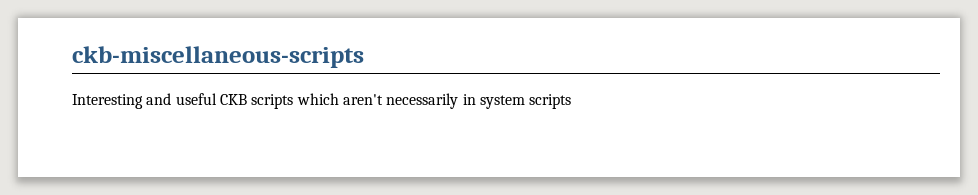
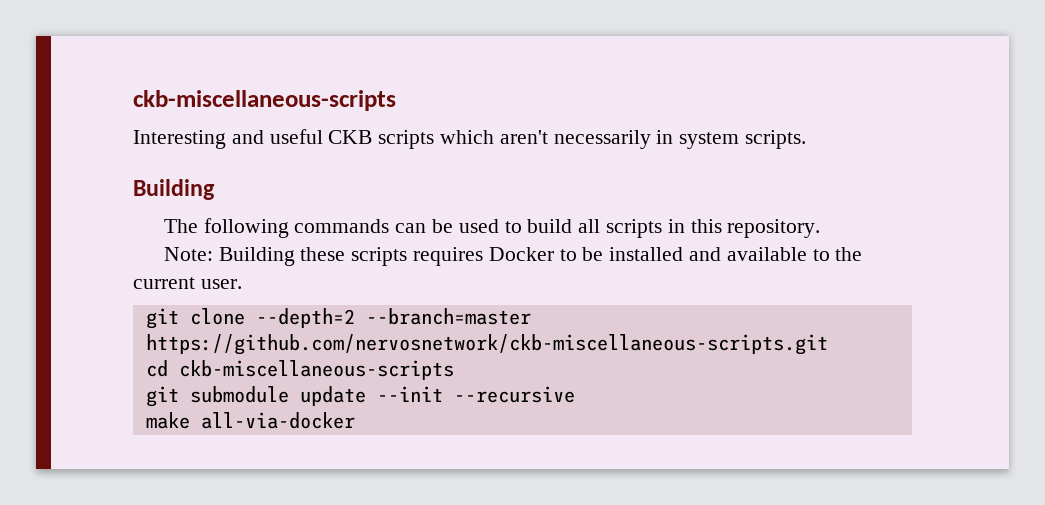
[529,94,572,109] scripts -> [745,130,807,149] [133,179,215,200] [163,218,821,238] [163,247,863,266] [133,277,242,289] [145,308,531,329] [145,334,828,355] [145,360,454,380] [145,386,575,407] [145,412,355,429] scripts. // Building // The following commands can be used to build all scripts in this repository. // Note: Building these scripts requires Docker to be installed and available to the current user. // git clone --depth=2 --branch=master https://github.com/nervosnetwork/ckb-miscellaneous-scripts.git // cd ckb-miscellaneous-scripts // git submodule update --init --recursive // make all-via-docker

